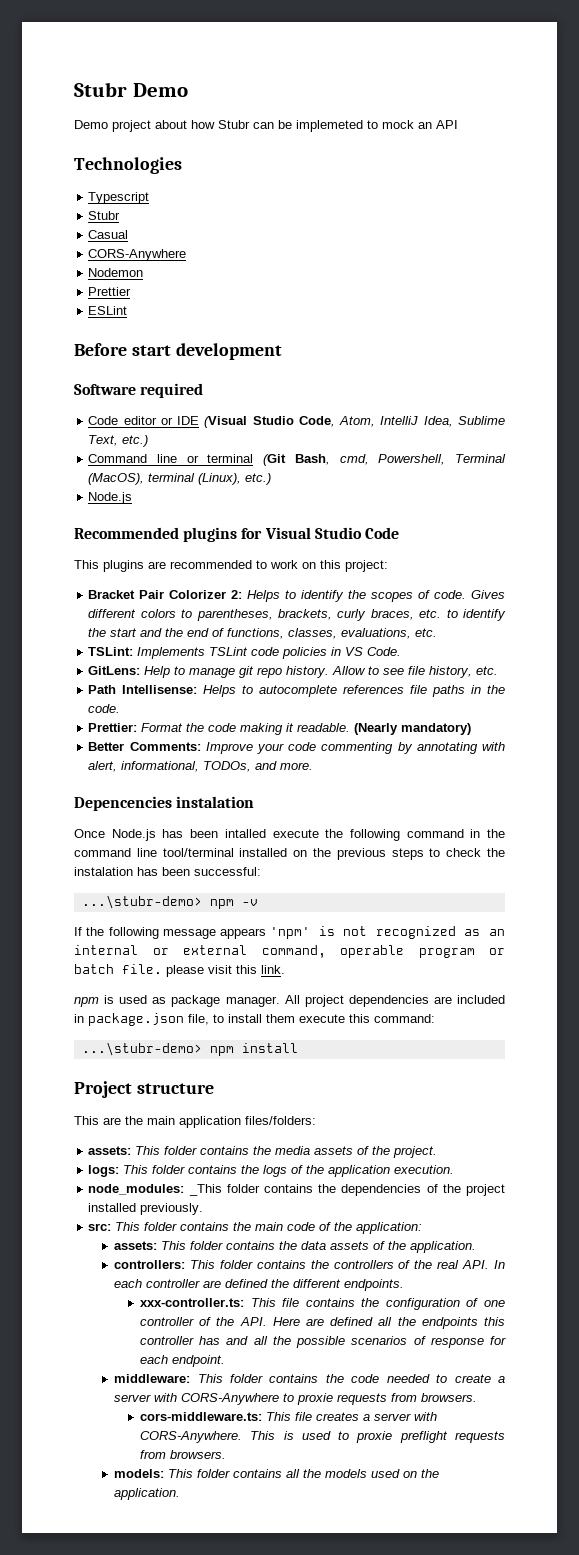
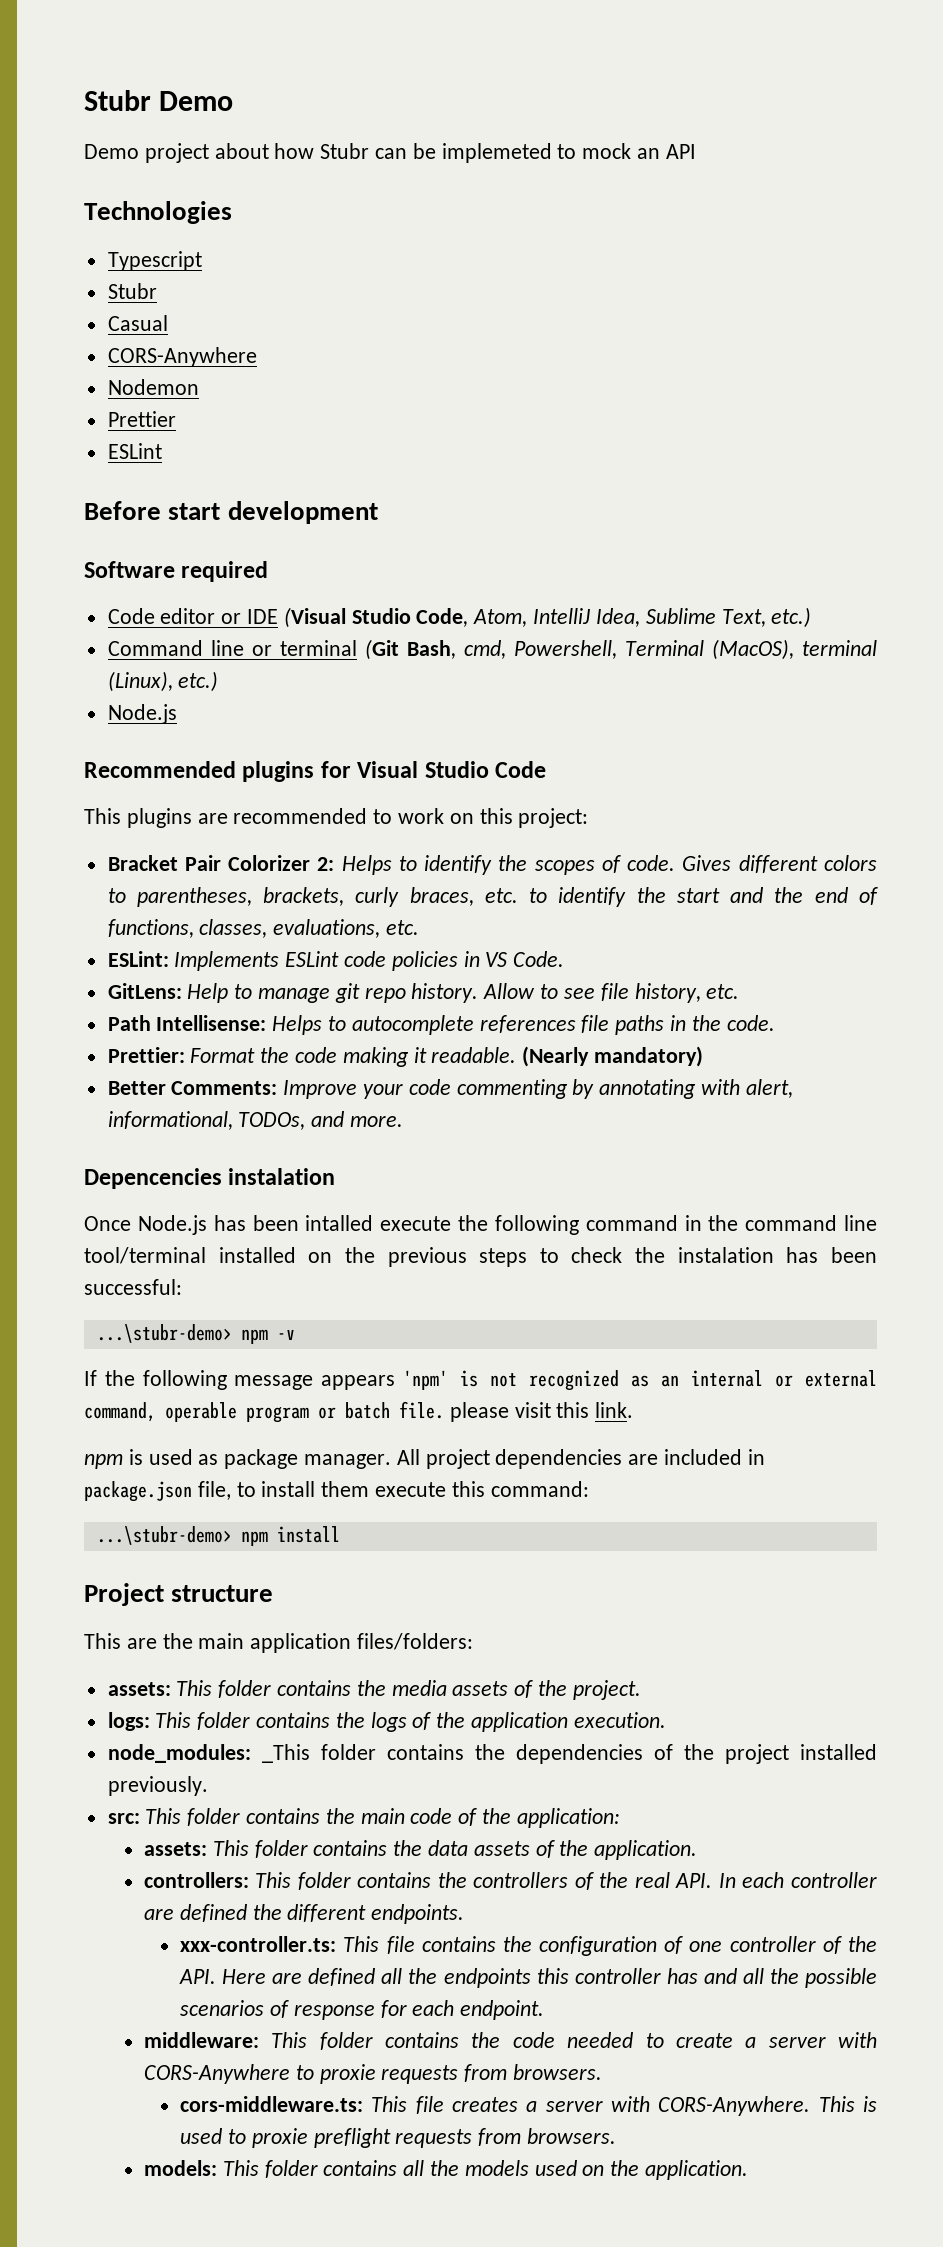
[88,647,249,659] TSLint: Implements TSLint -> [107,951,340,971] ESLint: Implements ESLint

